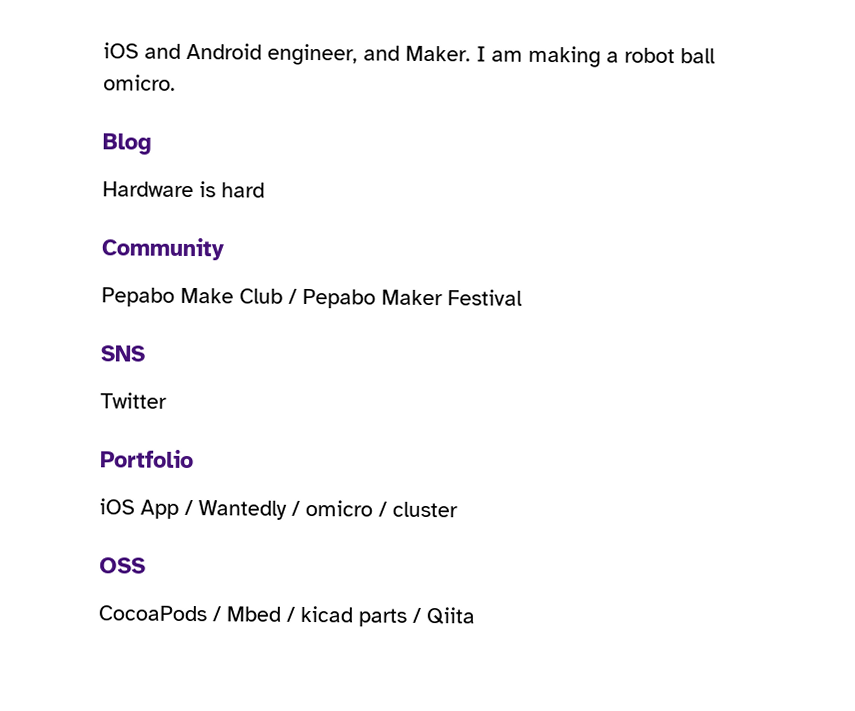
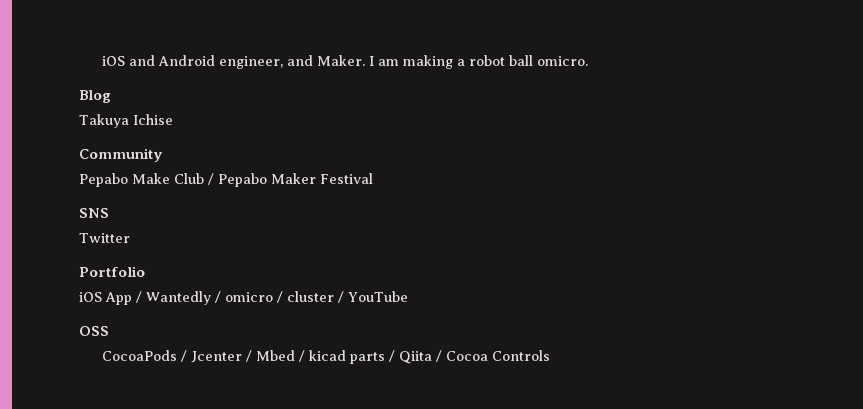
[102,181,265,198] Hardware is hard -> [79,114,173,128] Takuya Ichise
(458, 509) none -> [338,291,408,303] / YouTube
(221, 614) none -> [190,350,252,363] Jcenter /
(475, 616) none -> [435,350,550,362] / Cocoa Controls

